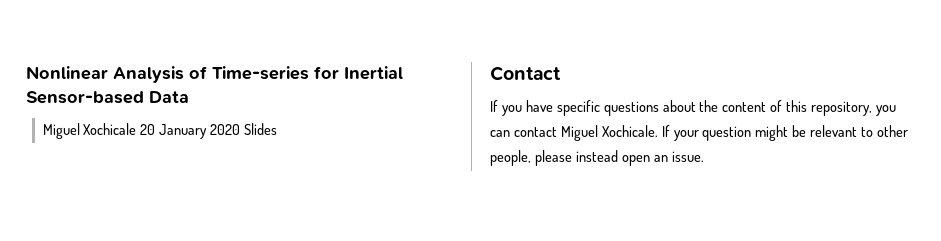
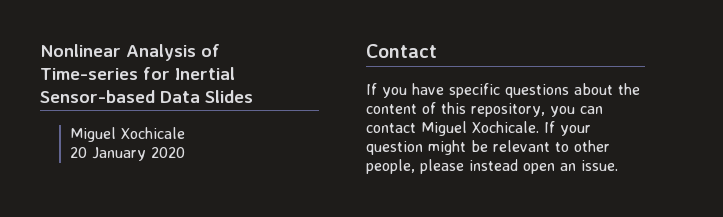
(189, 97) none -> [205,90,253,103] Slides
(137, 129) none -> (185, 133) //
[244,123,278,135] Slides -> (185, 152) none

